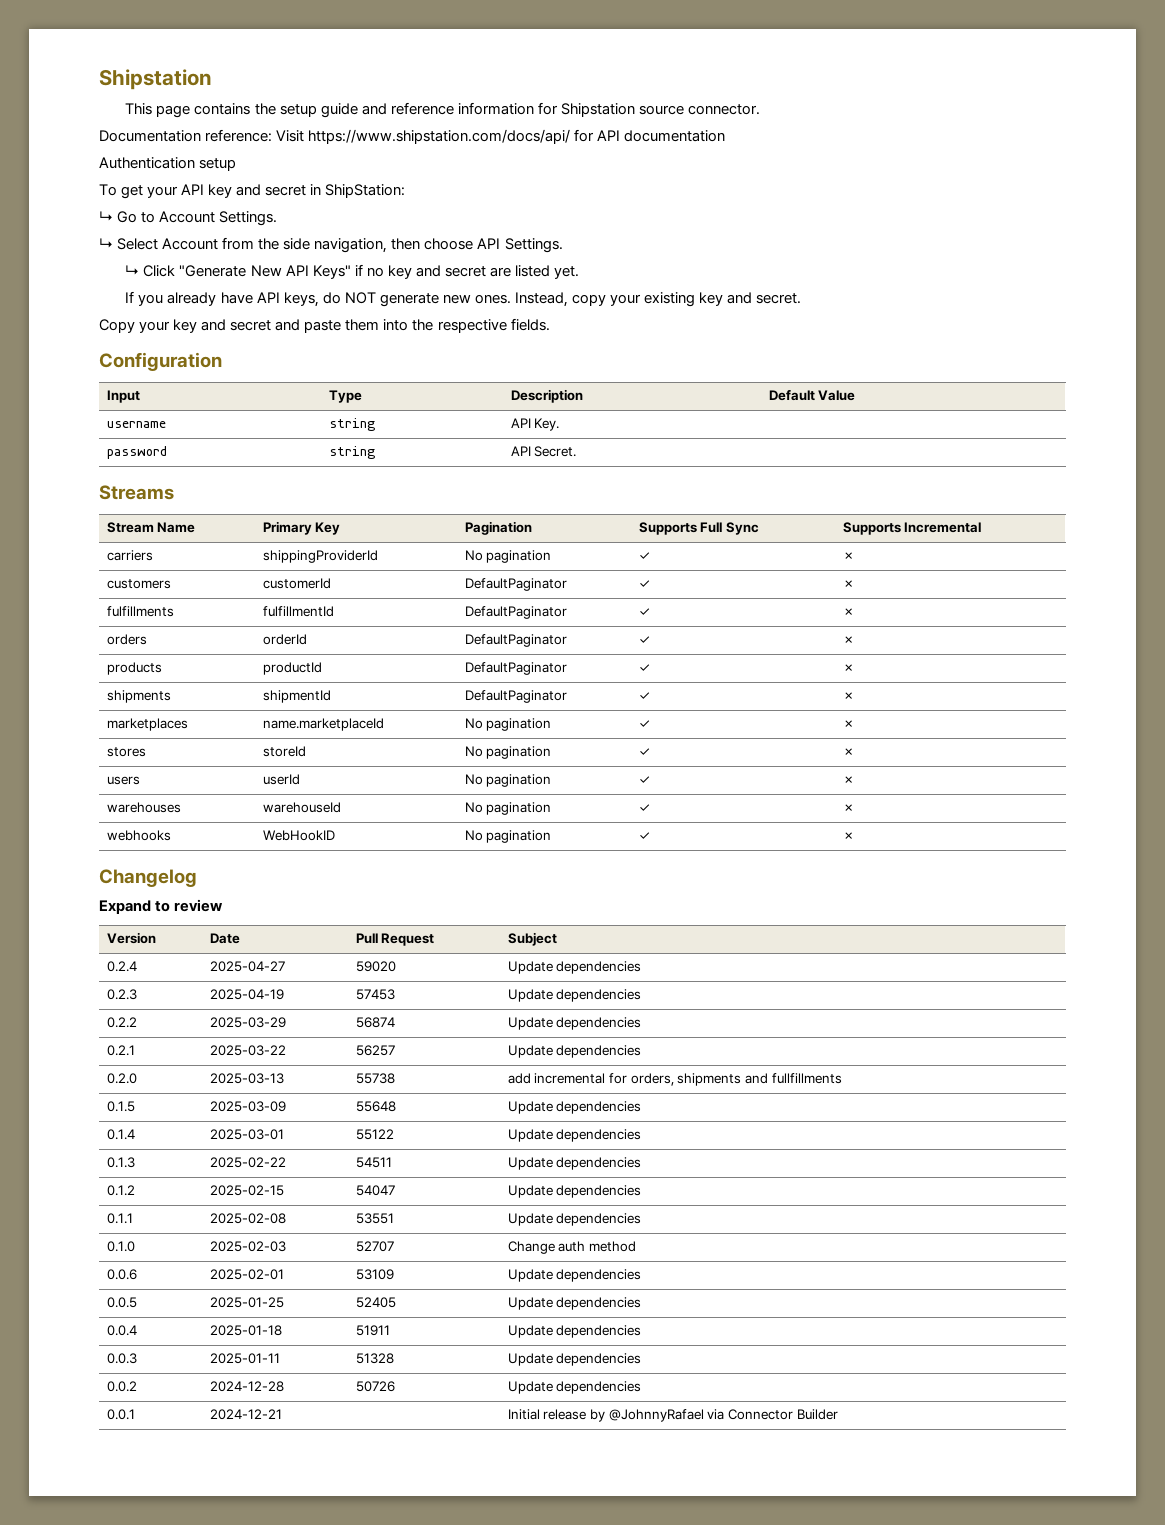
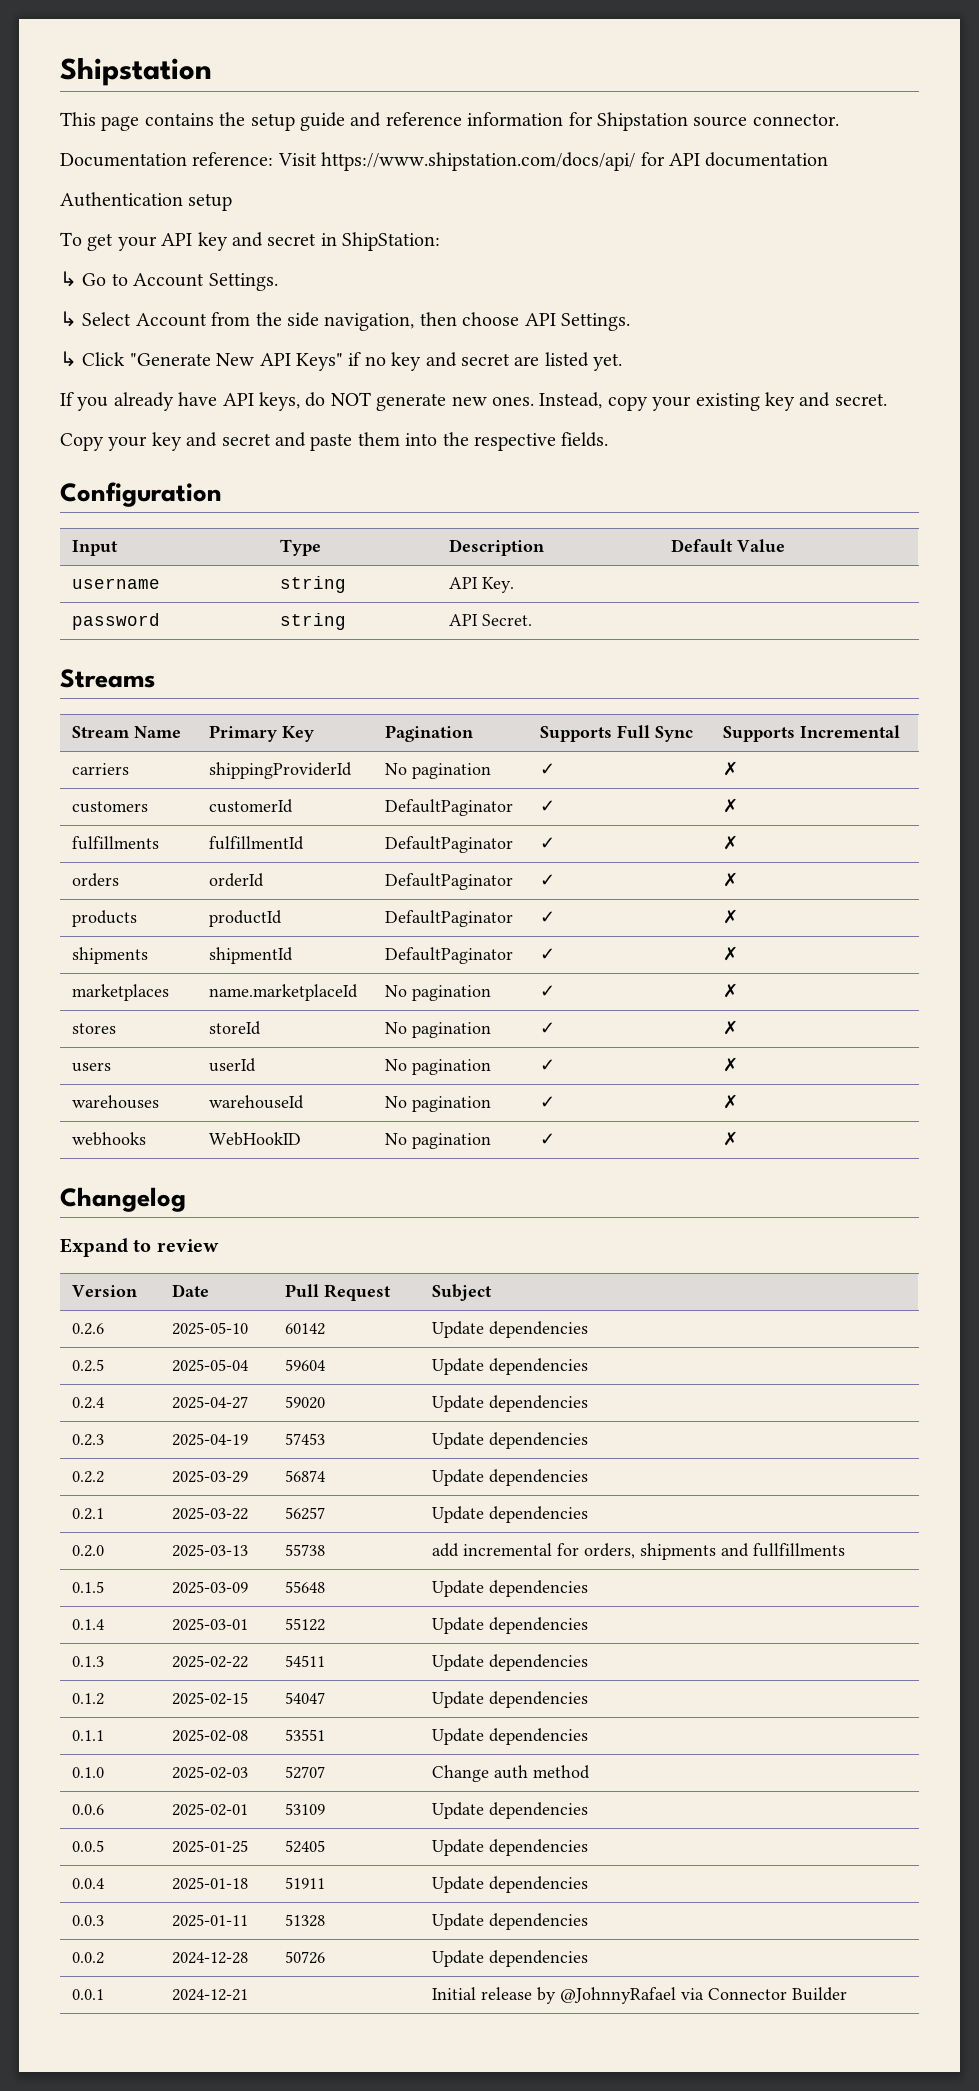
(557, 939) none -> [72,1323,105,1335] [172,1322,249,1335] [285,1323,326,1335] [432,1321,589,1338] [72,1359,105,1372] [172,1359,249,1372] [285,1359,326,1371] [432,1358,589,1375] // 0.2.6 | 2025-05-10 | 60142 | Update dependencies // 0.2.5 | 2025-05-04 | 59604 | Update dependencies

